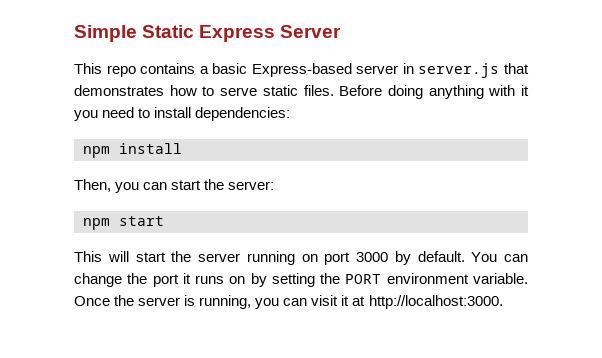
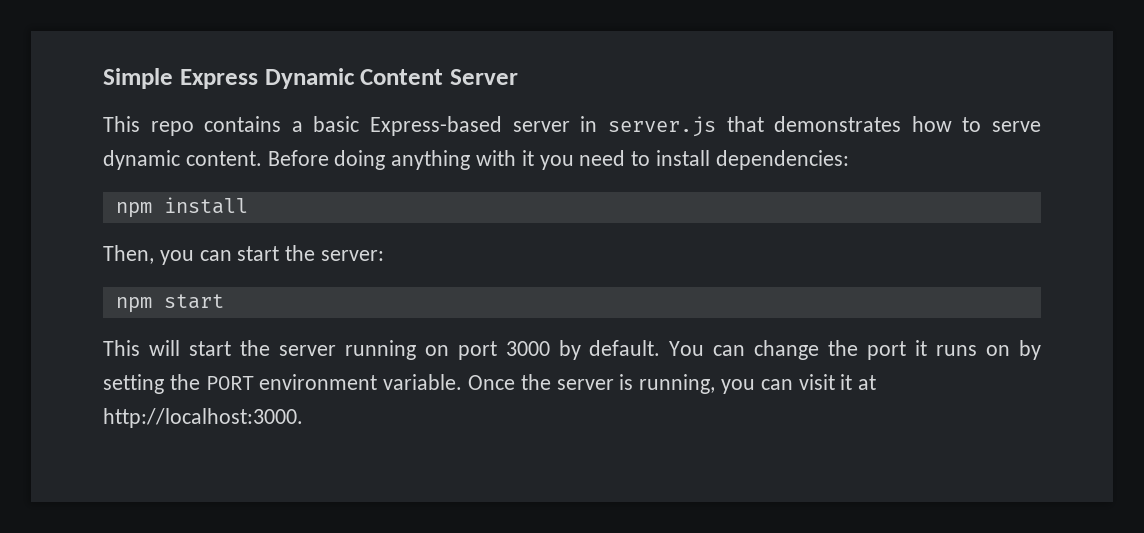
[142,25,276,42] Static Express -> [179,68,444,89] Express Dynamic Content
[262,85,334,96] static files. -> [103,150,262,170] dynamic content.

